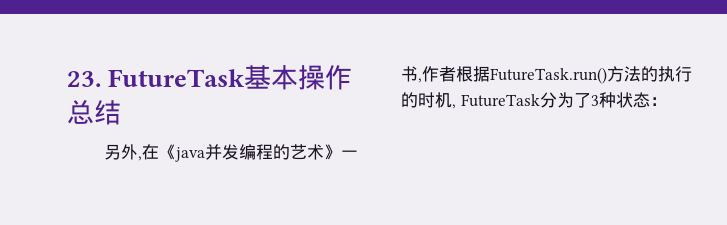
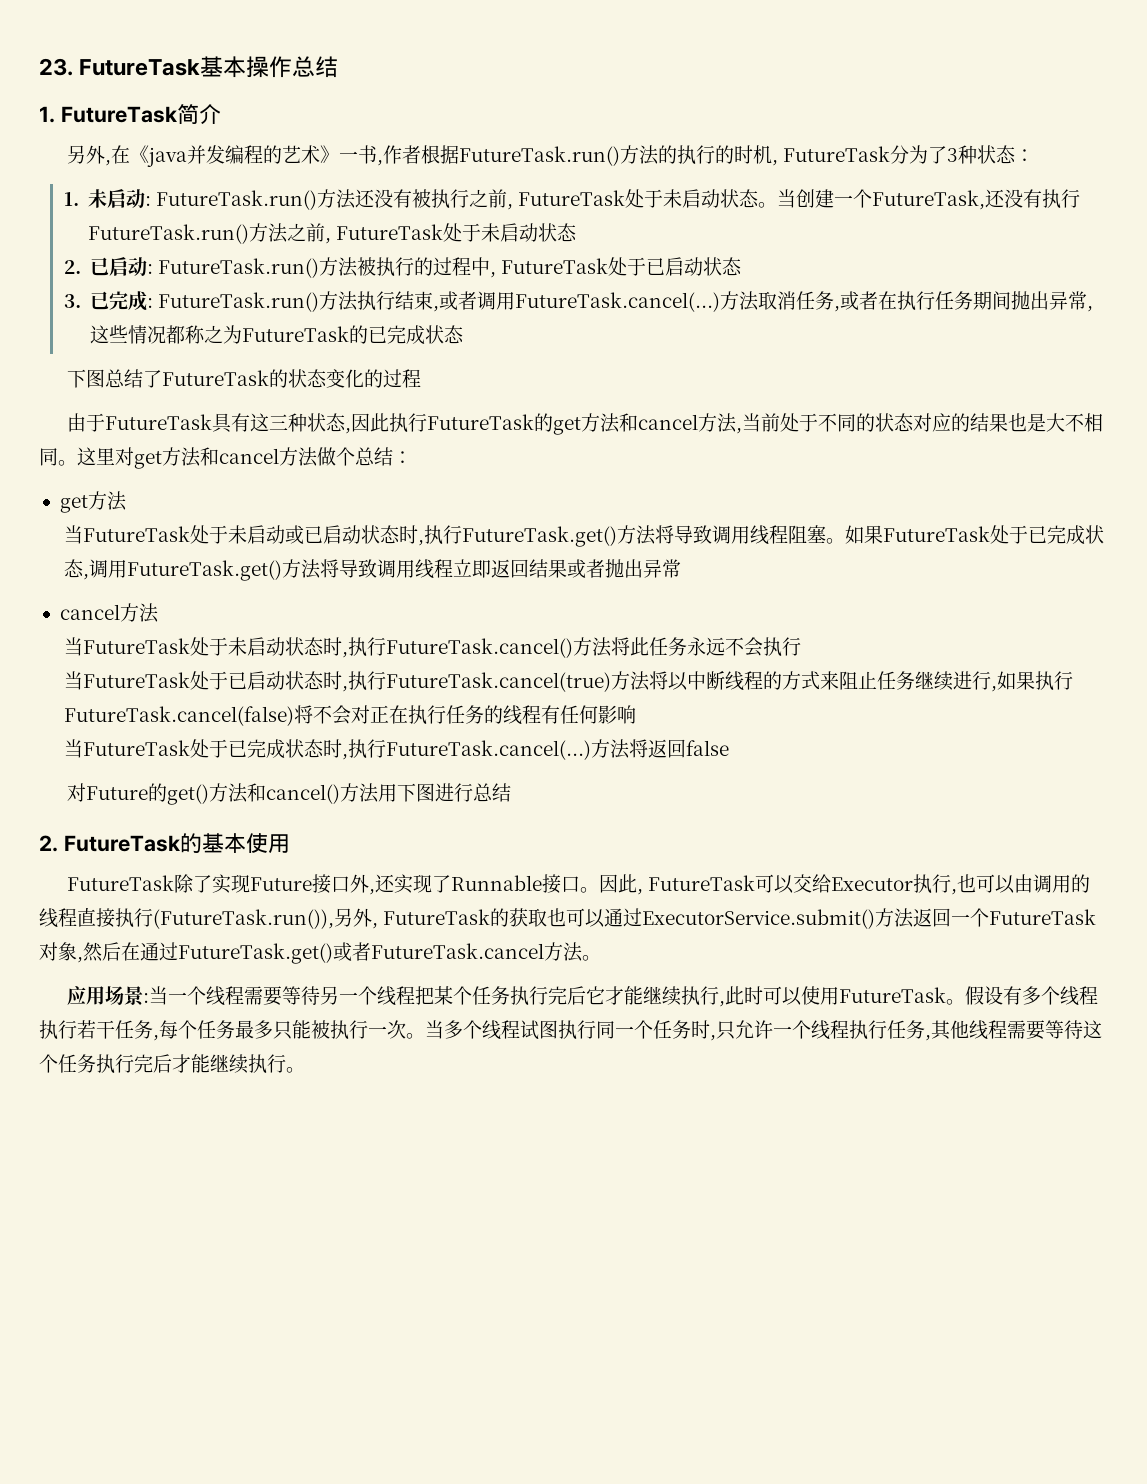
(121, 112) none -> [39,104,221,125] // 1. FutureTask简介
(667, 101) none -> [63,189,1081,210] [88,223,578,244] [63,257,743,278] [63,291,1094,312] [90,325,465,345] [67,369,422,388] [67,413,1104,435] [39,447,412,469] [59,491,127,513] [63,525,1104,547] [63,559,681,581] [59,603,159,623] [63,637,801,658] [63,671,1073,692] [63,705,636,726] [63,739,729,760] [67,783,512,805] [39,833,290,853] [67,874,1091,895] [39,908,1097,929] [39,942,601,964] [67,986,1099,1007] [39,1020,1102,1041] [39,1054,305,1074] // 1.未启动: FutureTask.run()方法还没有被执行之前, FutureTask处于未启动状态。当创建一个FutureTask,还没有执行FutureTask.run()方法之前, FutureTask处于未启动状态 // 2.已启动: FutureTask.run()方法被执行的过程中, FutureTask处于已启动状态 // 3.已完成: FutureTask.run()方法执行结束,或者调用FutureTask.cancel(...)方法取消任务,或者在执行任务期间抛出异常,这些情况都称之为FutureTask的已完成状态 // 下图总结了FutureTask的状态变化的过程 // 由于FutureTask具有这三种状态,因此执行FutureTask的get方法和cancel方法,当前处于不同的状态对应的结果也是大不相同。这里对get方法和cancel方法做个总结： // get方法 // 当FutureTask处于未启动或已启动状态时,执行FutureTask.get()方法将导致调用线程阻塞。如果FutureTask处于已完成状态,调用FutureTask.get()方法将导致调用线程立即返回结果或者抛出异常 // cancel方法 // 当FutureTask处于未启动状态时,执行FutureTask.cancel()方法将此任务永远不会执行 // 当FutureTask处于已启动状态时,执行FutureTask.cancel(true)方法将以中断线程的方式来阻止任务继续进行,如果执行FutureTask.cancel(false)将不会对正在执行任务的线程有任何影响 // 当FutureTask处于已完成状态时,执行FutureTask.cancel(...)方法将返回false // 对Future的get()方法和cancel()方法用下图进行总结 // 2. FutureTask的基本使用 // FutureTask除了实现Future接口外,还实现了Runnable接口。因此, FutureTask可以交给Executor执行,也可以由调用的线程直接执行(FutureTask.run()),另外, FutureTask的获取也可以通过ExecutorService.submit()方法返回一个FutureTask对象,然后在通过FutureTask.get()或者FutureTask.cancel方法。 // 应用场景:当一个线程需要等待另一个线程把某个任务执行完后它才能继续执行,此时可以使用FutureTask。假设有多个线程执行若干任务,每个任务最多只能被执行一次。当多个线程试图执行同一个任务时,只允许一个线程执行任务,其他线程需要等待这个任务执行完后才能继续执行。

